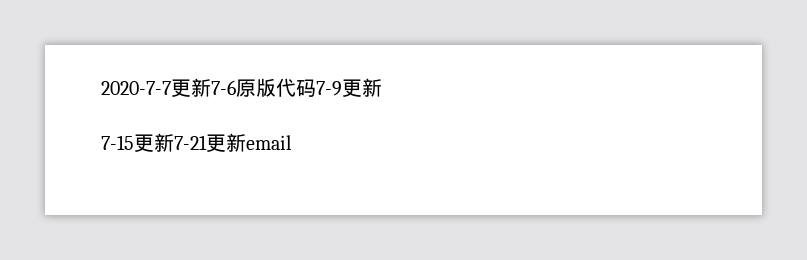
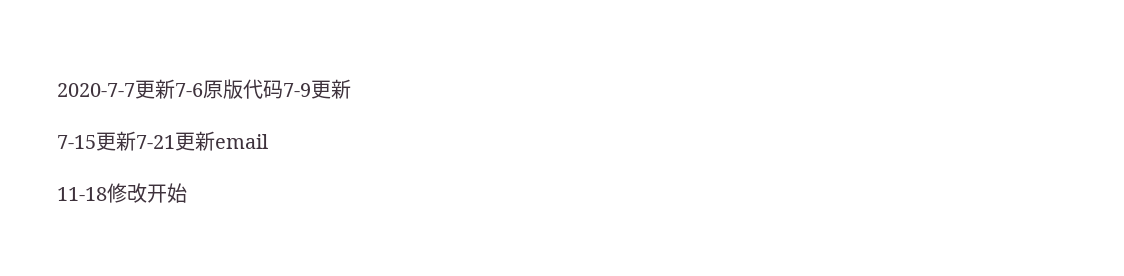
(292, 142) none -> [57,183,187,203] // 11-18修改开始

